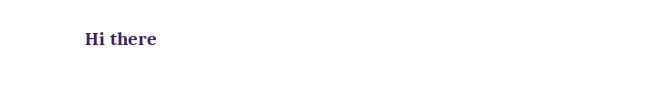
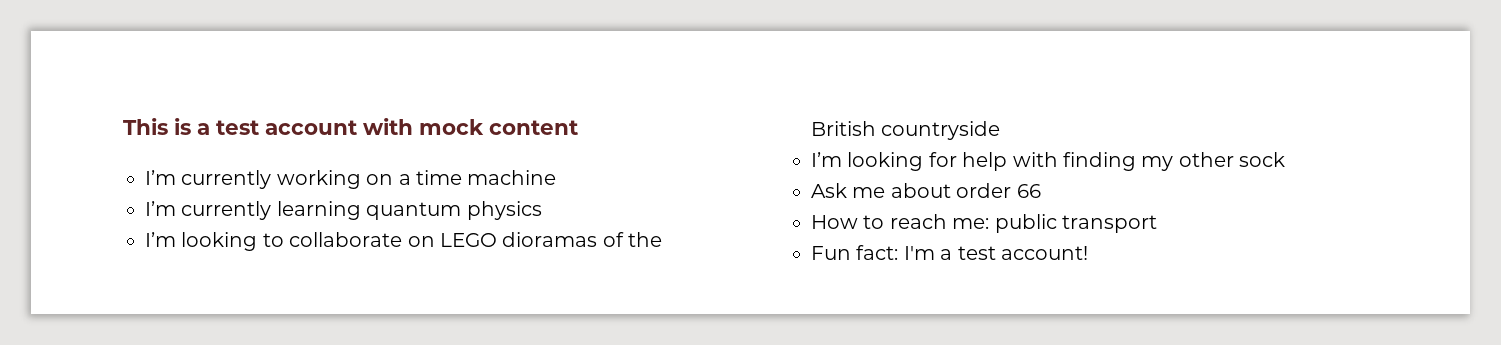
[85,32,158,45] Hi there -> [123,118,578,135] [145,170,557,189] [145,201,542,220] [145,232,663,251] [811,121,1001,140] [811,152,1286,171] [811,183,1041,198] [811,214,1157,233] [811,245,1088,260] This is a test account with mock content // I’m currently working on a time machine // I’m currently learning quantum physics // I’m looking to collaborate on LEGO dioramas of the British countryside // I’m looking for help with finding my other sock // Ask me about order 66 // How to reach me: public transport // Fun fact: I'm a test account!

